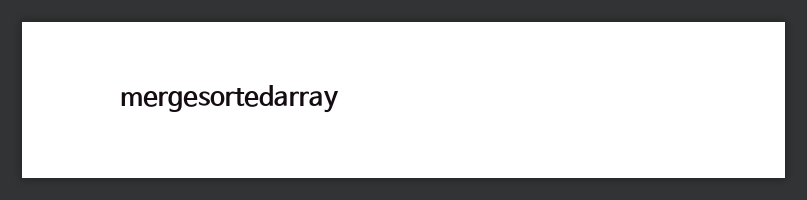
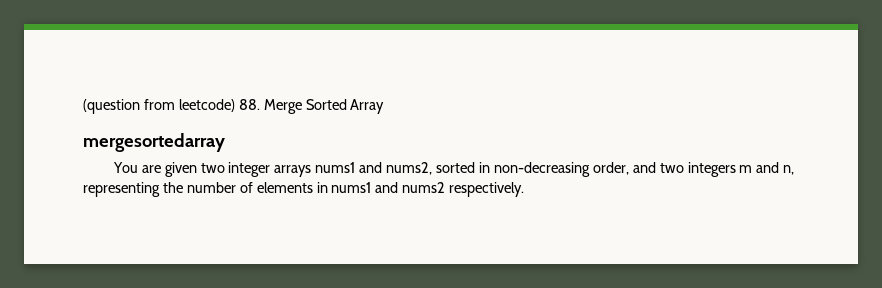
[120,85,339,113] mergesortedarray -> [83,99,385,114] [83,133,225,152] [112,162,795,177] [83,182,525,197] (question from leetcode) 88. Merge Sorted Array // mergesortedarray // You are given two integer arrays nums1 and nums2, sorted in non-decreasing order, and two integers m and n, representing the number of elements in nums1 and nums2 respectively.

